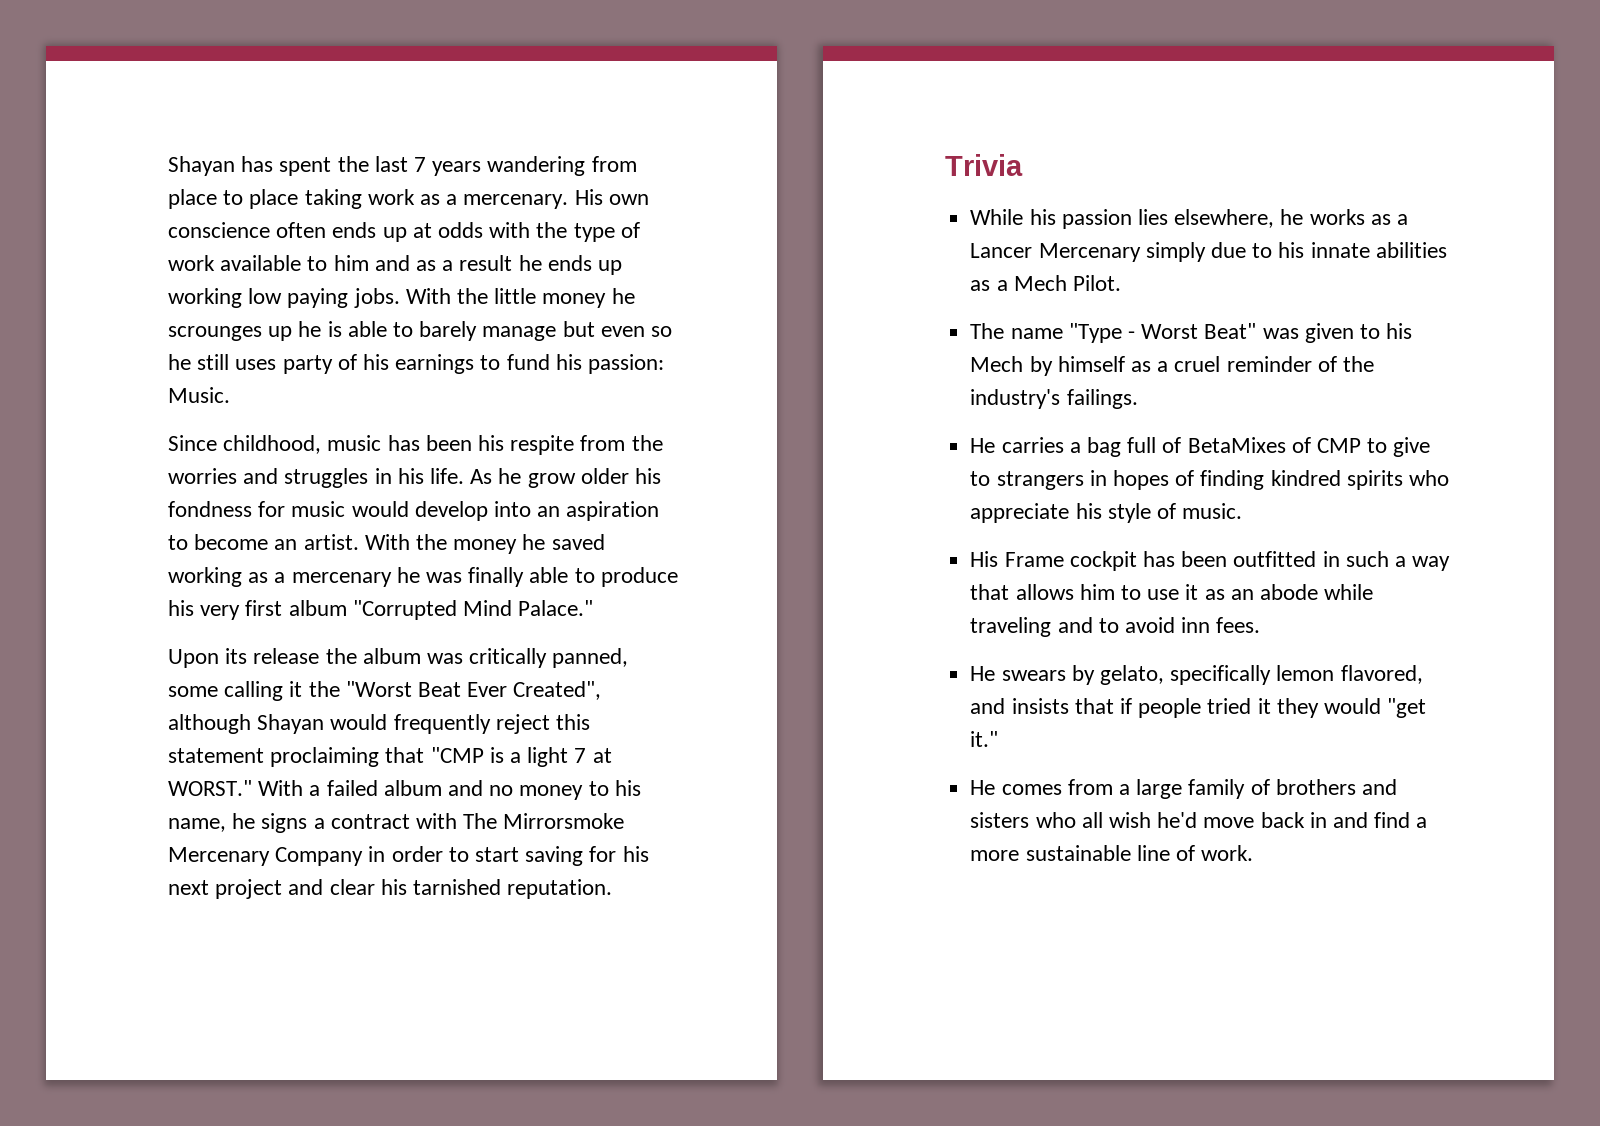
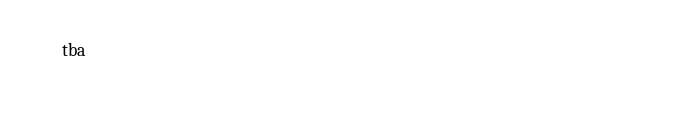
[168,156,637,176] [168,189,649,209] [168,222,640,242] [168,255,623,275] [168,288,635,308] [168,321,673,341] [168,354,665,374] [168,387,230,403] [168,435,663,455] [168,468,662,488] [168,501,660,521] [168,534,605,554] [168,567,678,587] [168,600,594,620] [168,648,629,668] [168,681,602,701] [168,714,591,734] [168,747,612,767] [168,780,641,800] [168,813,625,833] [168,846,649,866] [168,879,613,899] [945,154,1023,176] [970,209,1408,229] [970,242,1447,262] [970,275,1121,291] [970,323,1413,343] [970,356,1374,376] [970,389,1138,409] [970,437,1431,457] [970,470,1449,490] [970,503,1243,523] [970,551,1451,571] [970,584,1374,600] [970,617,1261,637] [970,665,1423,685] [970,698,1427,718] [970,731,999,747] [970,779,1397,799] [970,812,1428,828] [970,845,1254,861] Shayan has spent the last 7 years wandering from place to place taking work as a mercenary. His own conscience often ends up at odds with the type of work available to him and as a result he ends up working low paying jobs. With the little money he scrounges up he is able to barely manage but even so he still uses party of his earnings to fund his passion: Music. // Since childhood, music has been his respite from the worries and struggles in his life. As he grow older his fondness for music would develop into an aspiration to become an artist. With the money he saved working as a mercenary he was finally able to produce his very first album "Corrupted Mind Palace." // Upon its release the album was critically panned, some calling it the "Worst Beat Ever Created", although Shayan would frequently reject this statement proclaiming that "CMP is a light 7 at WORST." With a failed album and no money to his name, he signs a contract with The Mirrorsmoke Mercenary Company in order to start saving for his next project and clear his tarnished reputation. // Trivia // While his passion lies elsewhere, he works as a Lancer Mercenary simply due to his innate abilities as a Mech Pilot. // The name "Type - Worst Beat" was given to his Mech by himself as a cruel reminder of the industry's failings. // He carries a bag full of BetaMixes of CMP to give to strangers in hopes of finding kindred spirits who appreciate his style of music. // His Frame cockpit has been outfitted in such a way that allows him to use it as an abode while traveling and to avoid inn fees. // He swears by gelato, specifically lemon flavored, and insists that if people tried it they would "get it." // He comes from a large family of brothers and sisters who all wish he'd move back in and find a more sustainable line of work. -> [62,42,86,56] tba

